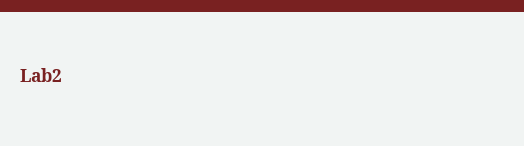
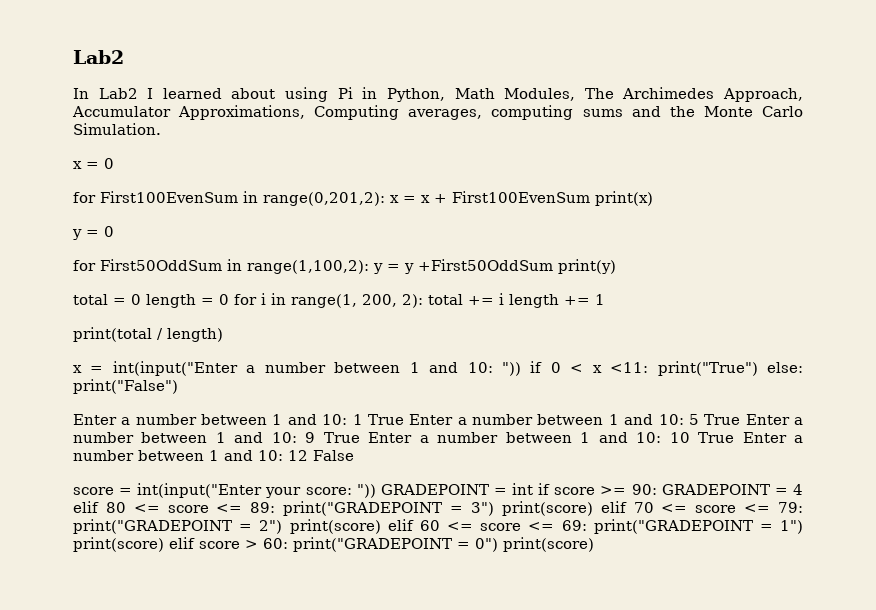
[20,68,62,82] Lab2 -> [73,50,124,64] [73,87,804,102] [72,105,803,120] [73,123,161,135] [73,158,114,169] [73,191,653,206] [72,226,114,240] [73,259,616,274] [73,293,605,308] [73,327,223,342] [73,361,803,376] [73,379,178,394] [73,414,803,425] [73,432,804,443] [73,450,354,461] [73,483,803,498] [73,501,804,516] [73,519,803,534] [73,537,594,552] Lab2 // In Lab2 I learned about using Pi in Python, Math Modules, The Archimedes Approach, Accumulator Approximations, Computing averages, computing sums and the Monte Carlo Simulation. // x = 0 // for First100EvenSum in range(0,201,2): x = x + First100EvenSum print(x) // y = 0 // for First50OddSum in range(1,100,2): y = y +First50OddSum print(y) // total = 0 length = 0 for i in range(1, 200, 2): total += i length += 1 // print(total / length) // x = int(input("Enter a number between 1 and 10: ")) if 0 < x <11: print("True") else: print("False") // Enter a number between 1 and 10: 1 True Enter a number between 1 and 10: 5 True Enter a number between 1 and 10: 9 True Enter a number between 1 and 10: 10 True Enter a number between 1 and 10: 12 False // score = int(input("Enter your score: ")) GRADEPOINT = int if score >= 90: GRADEPOINT = 4 elif 80 <= score <= 89: print("GRADEPOINT = 3") print(score) elif 70 <= score <= 79: print("GRADEPOINT = 2") print(score) elif 60 <= score <= 69: print("GRADEPOINT = 1") print(score) elif score > 60: print("GRADEPOINT = 0") print(score)

